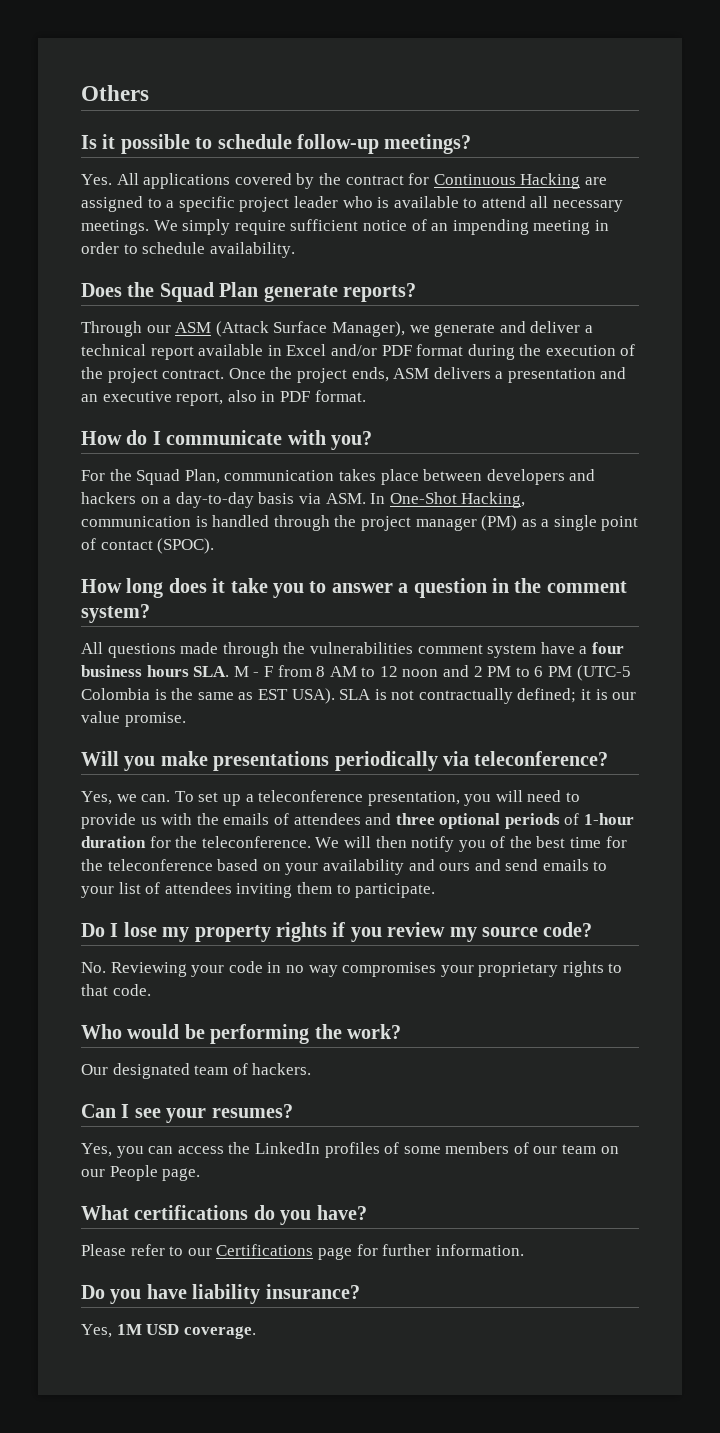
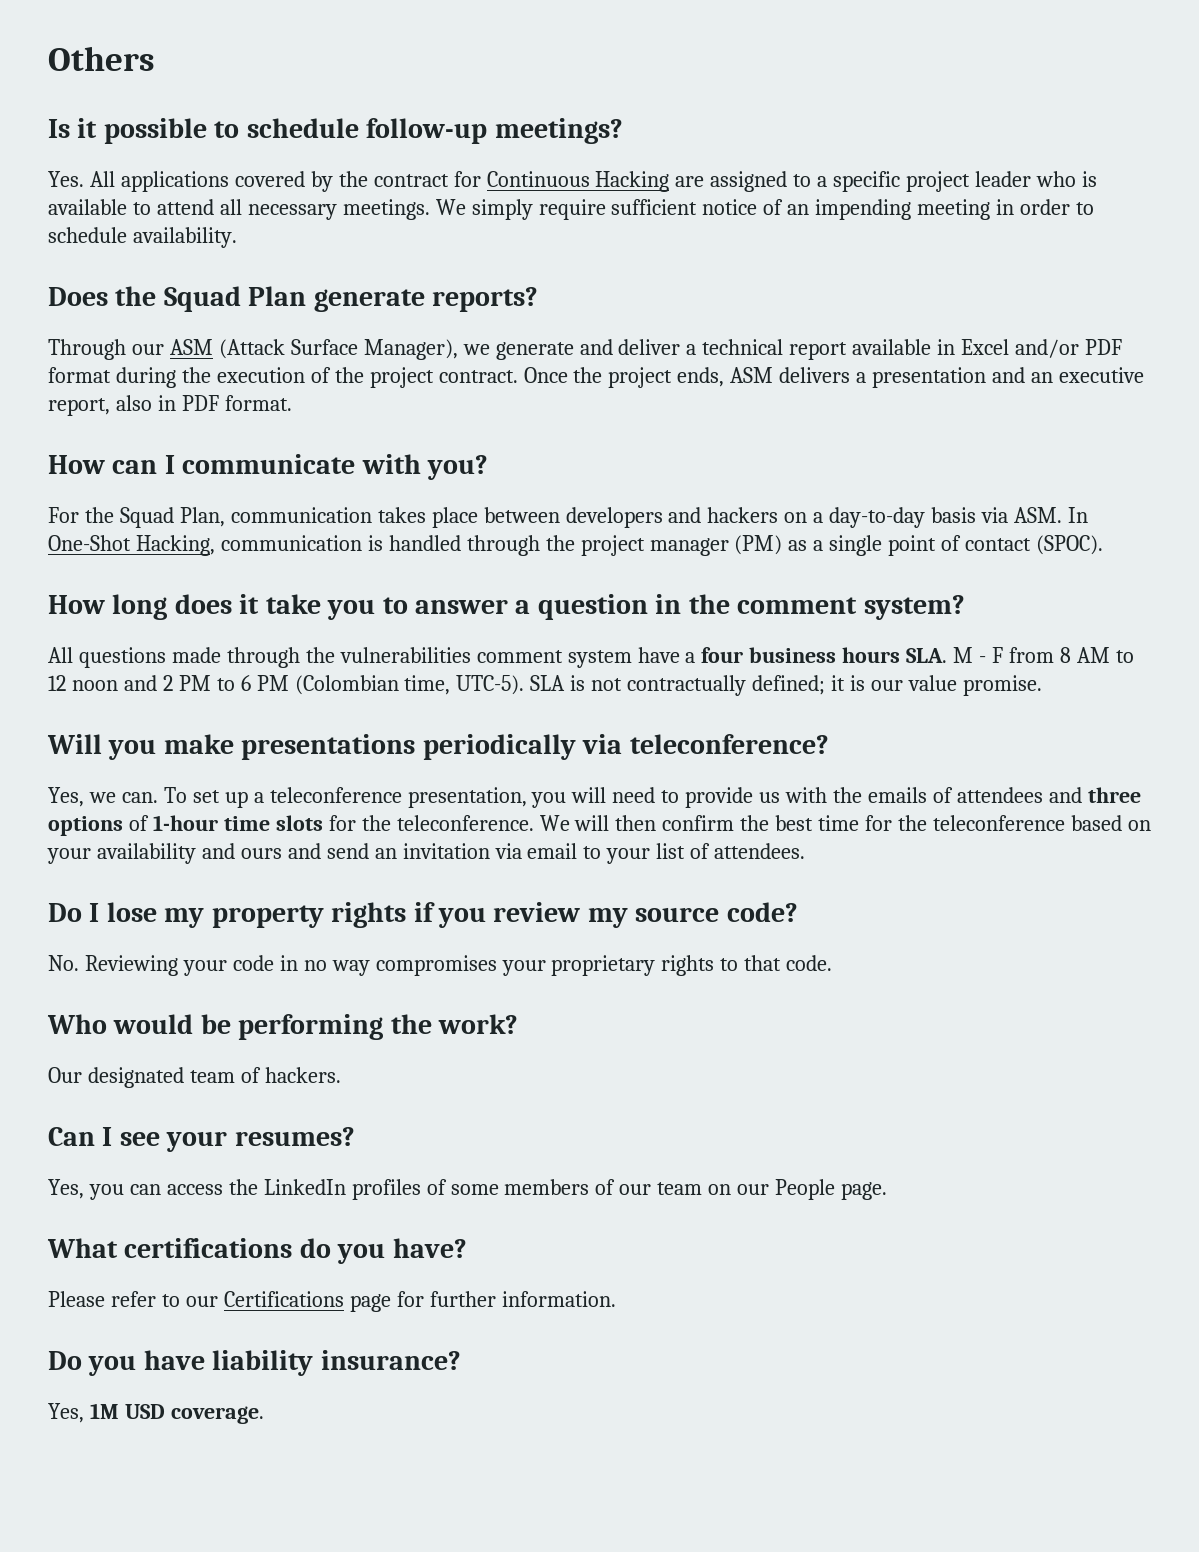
[126,430,148,445] do -> [112,460,158,474] can
[576,665,631,681] [81,688,335,704] (UTC-5 Colombia is the same as EST USA). -> [294,675,525,695] (Colombian time, UTC-5).
[439,813,635,829] [81,836,146,848] optional periods of 1-hour duration -> [48,815,323,836] options of 1-hour time slots
[411,836,506,852] notify you of -> [662,815,735,831] confirm
[542,859,608,871] [81,882,436,898] emails to your list of attendees inviting them to participate. -> [374,843,806,864] an invitation via email to your list of attendees.

